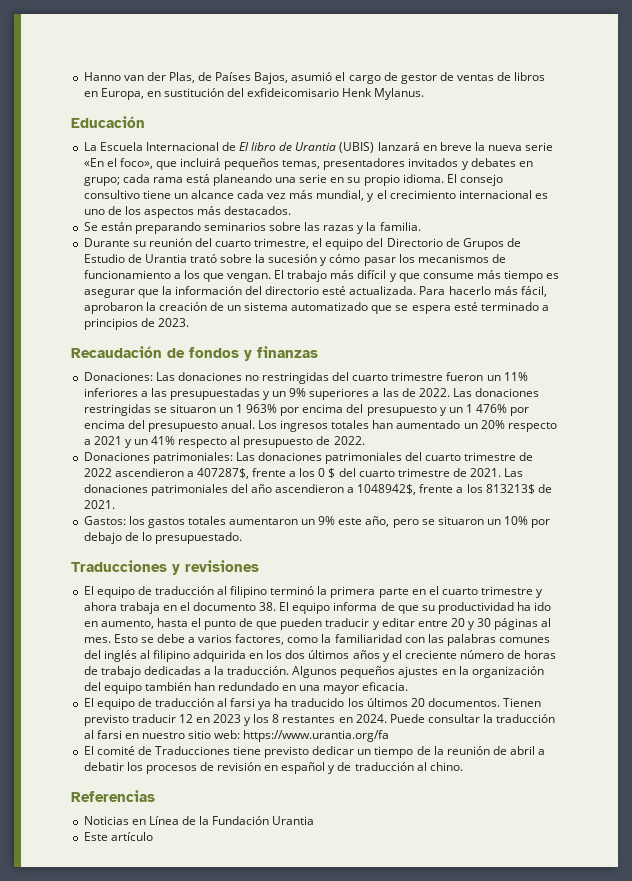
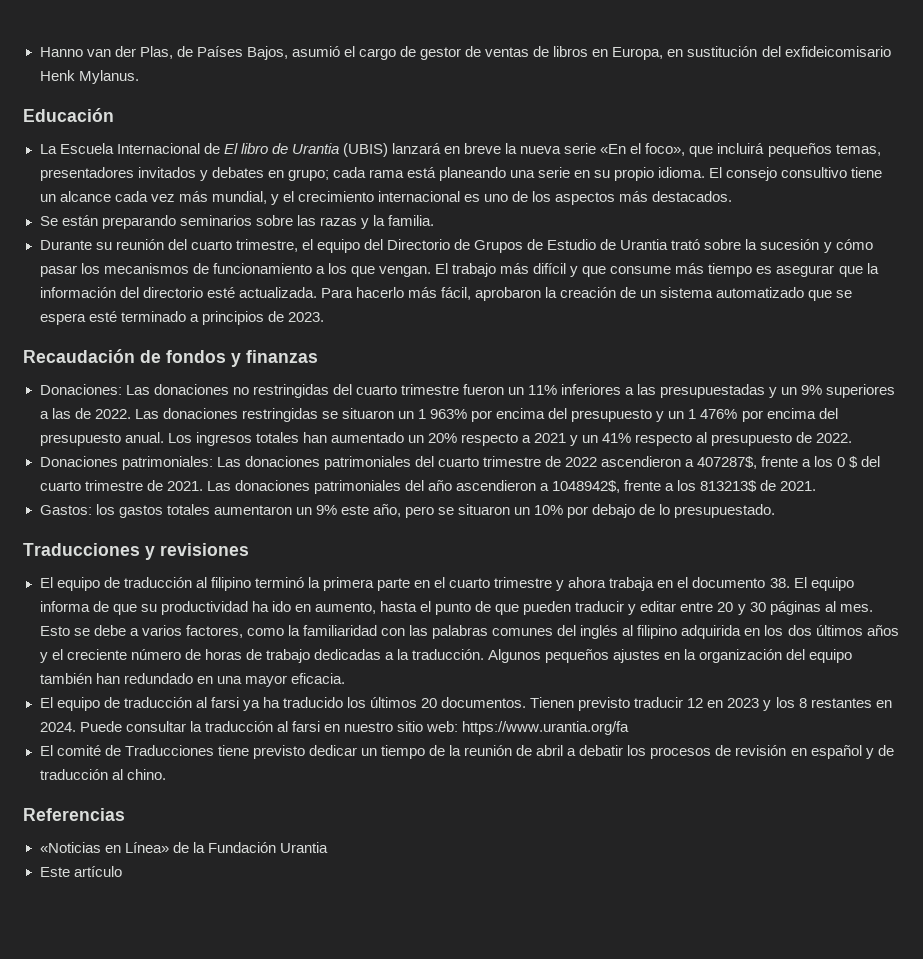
[83,816,179,825] Noticias en Línea -> [39,842,169,853] «Noticias en Línea»

